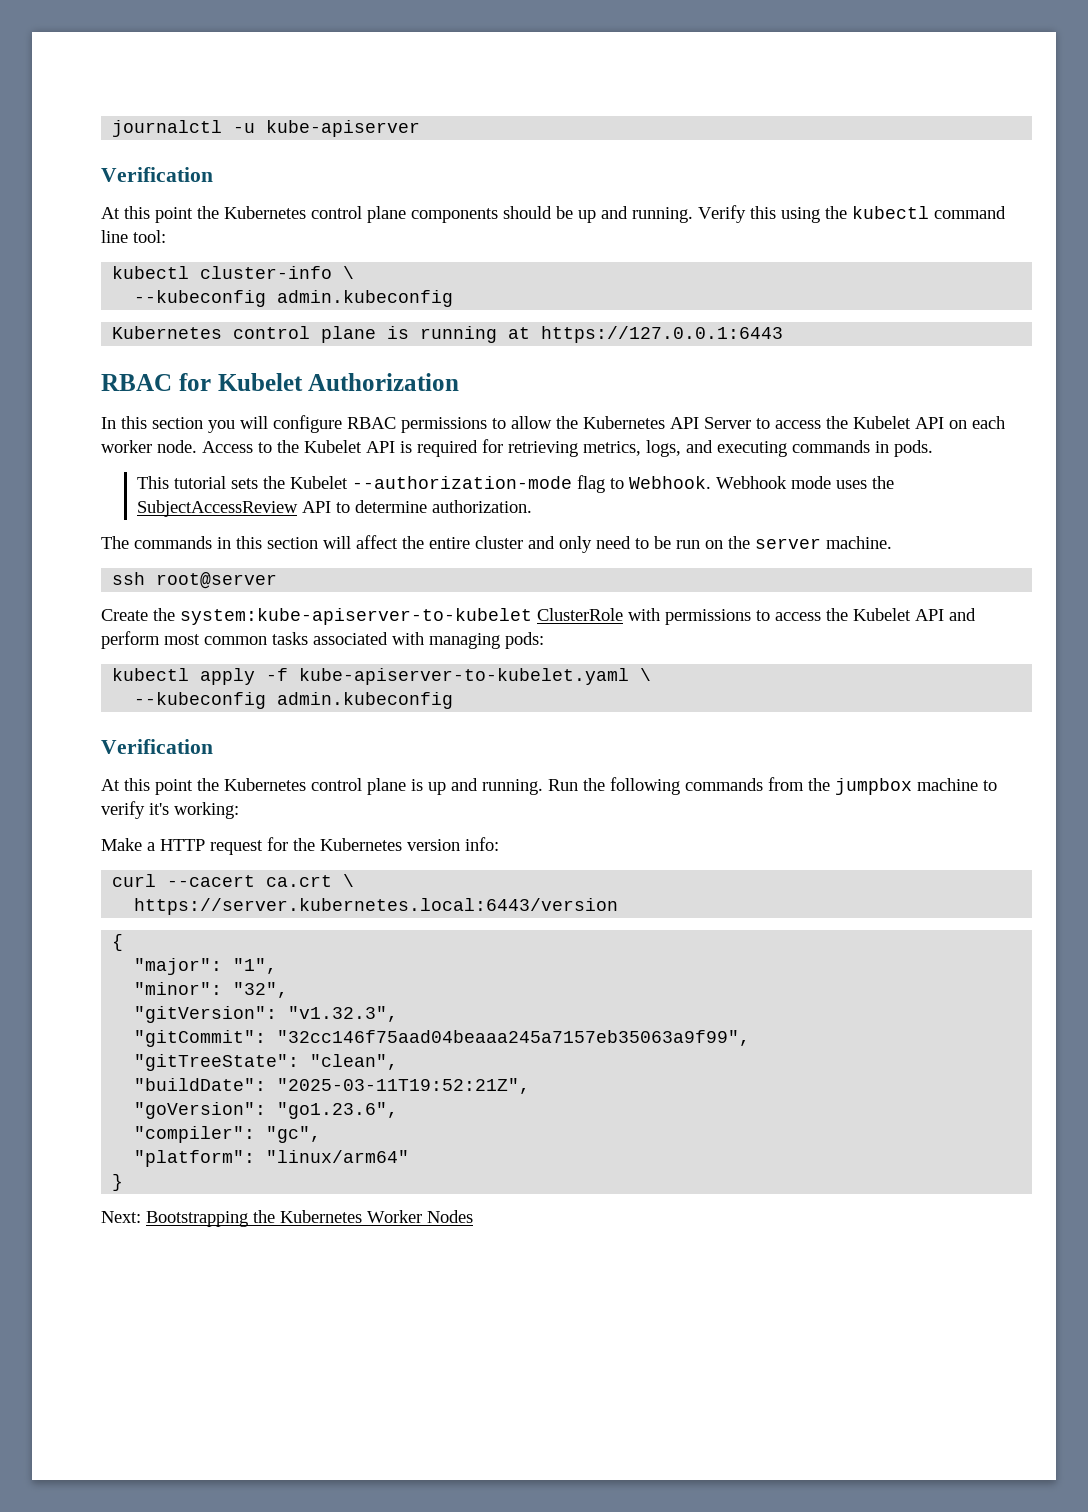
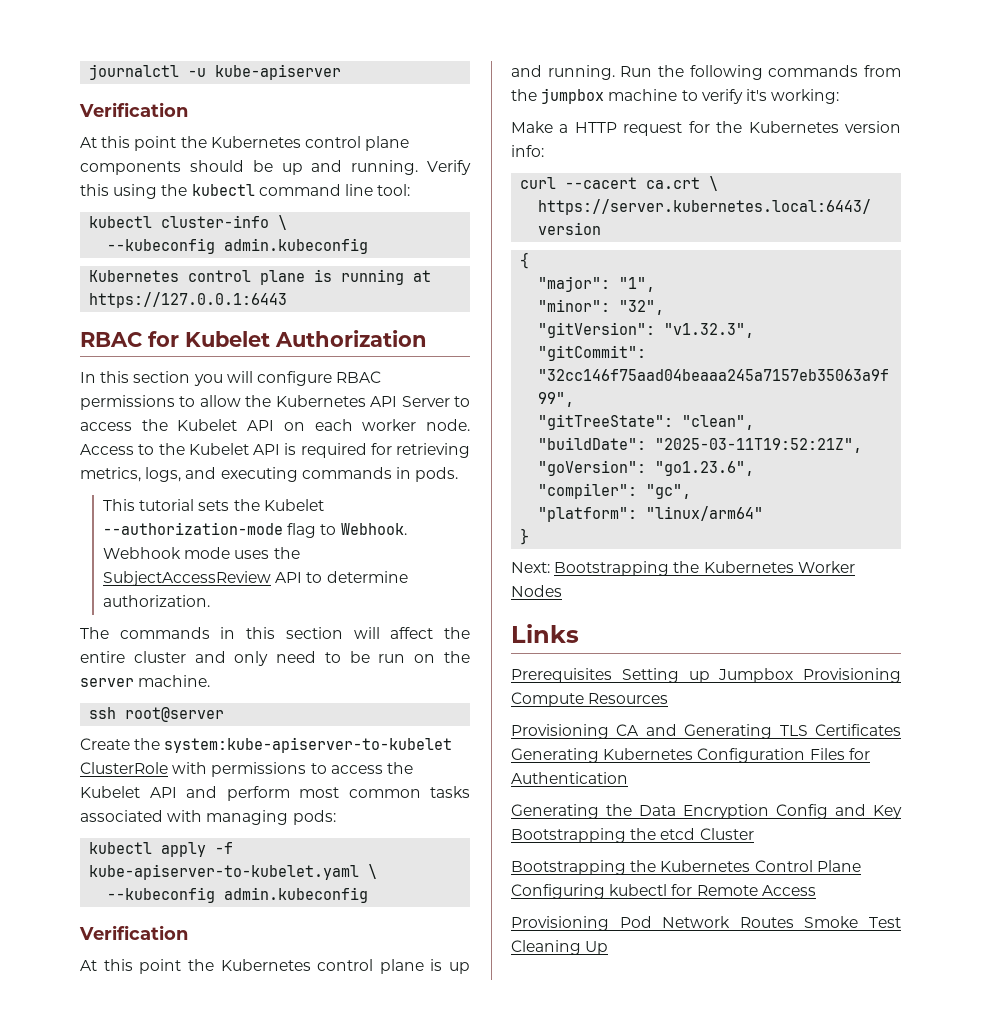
(473, 1216) none -> [511,624,579,643] [511,668,901,683] [511,692,669,707] [511,724,901,739] [511,748,870,763] [511,772,628,784] [511,804,902,819] [511,828,754,843] [511,860,861,875] [511,884,816,899] [511,916,901,931] [511,940,609,955] // Links // Prerequisites Setting up Jumpbox Provisioning Compute Resources // Provisioning CA and Generating TLS Certificates Generating Kubernetes Configuration Files for Authentication // Generating the Data Encryption Config and Key Bootstrapping the etcd Cluster // Bootstrapping the Kubernetes Control Plane Configuring kubectl for Remote Access // Provisioning Pod Network Routes Smoke Test Cleaning Up

